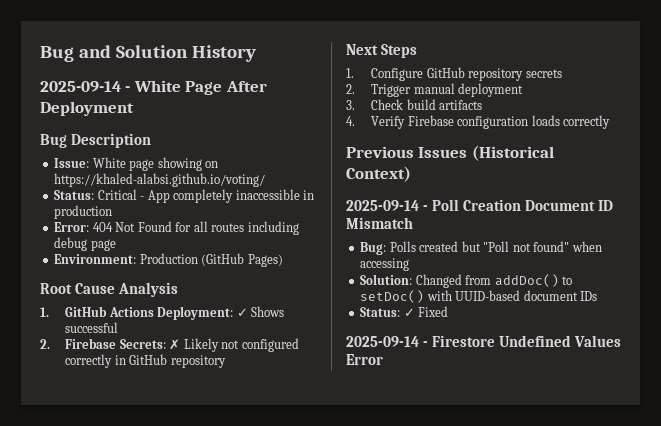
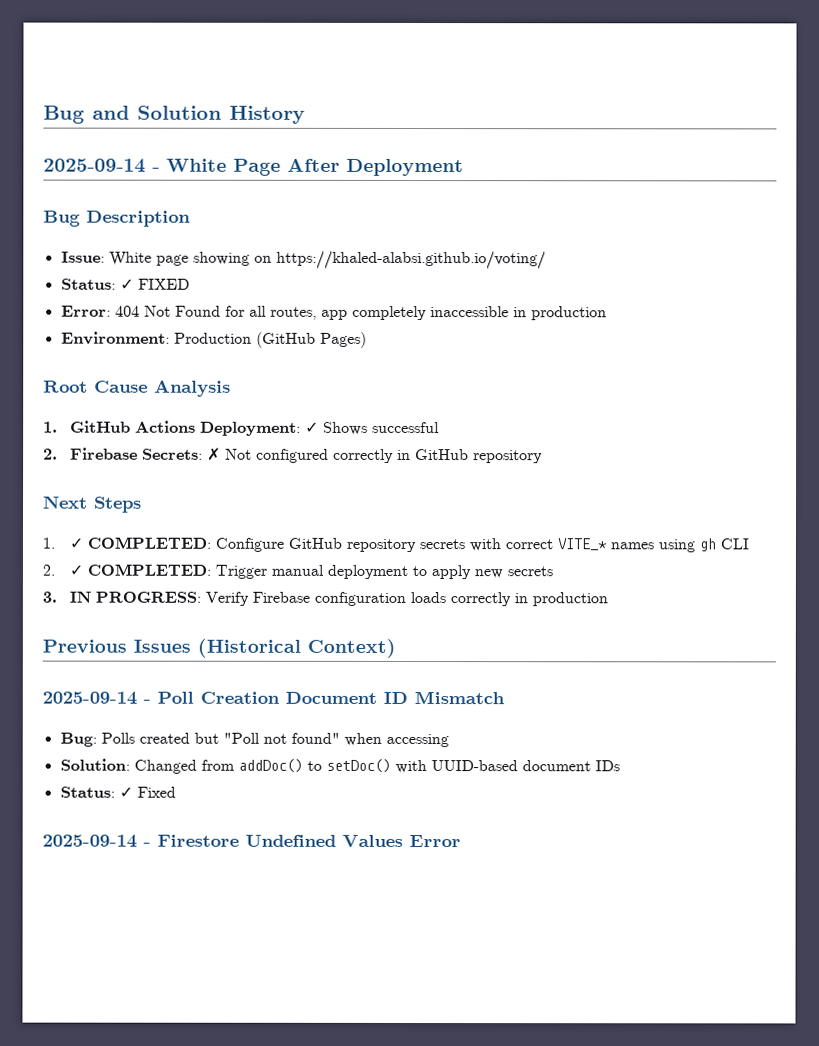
[97,189,315,203] [54,205,113,219] Critical - App completely inaccessible in production -> [119,278,190,290] ✓ FIXED
[211,221,299,235] [54,237,116,251] routes including debug page -> [269,305,607,321] routes, app completely inaccessible in production
[183,338,240,352] Likely not -> [224,448,252,460] Not
(354, 73) none -> [68,536,211,549] ✓ COMPLETED:
[346,84,355,94] // 2. -> [468,538,749,553] [42,563,211,576] with correct VITE_* names using gh CLI // 2. ✓ COMPLETED:
[346,99,483,110] [346,116,355,126] // 3. Check build artifacts // 4. -> [411,565,553,580] [42,591,201,603] to apply new secrets // 3. IN PROGRESS:
(611, 122) none -> [513,592,608,607] in production

